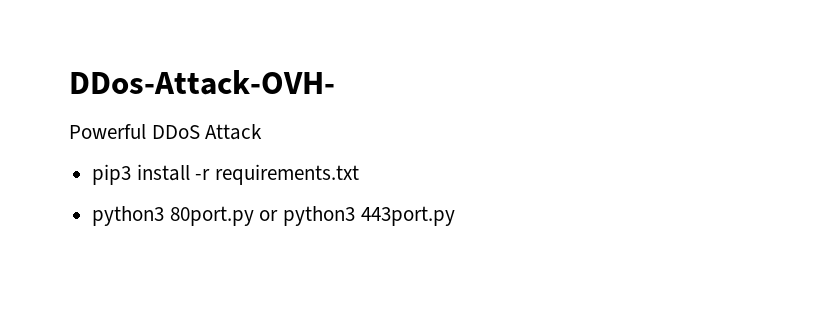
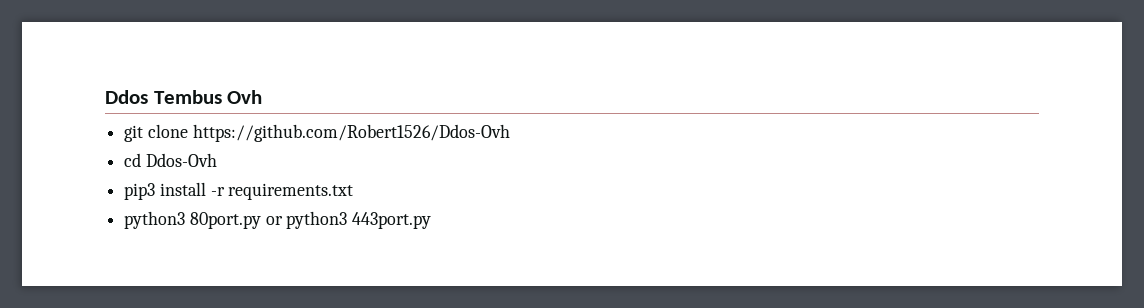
[69,70,335,95] [69,124,263,140] DDos-Attack-OVH- // Powerful DDoS Attack -> [105,90,263,104] [124,124,510,142] [124,153,217,167] Ddos Tembus Ovh // git clone https://github.com/Robert1526/Ddos-Ovh // cd Ddos-Ovh

